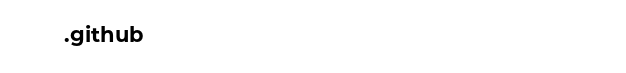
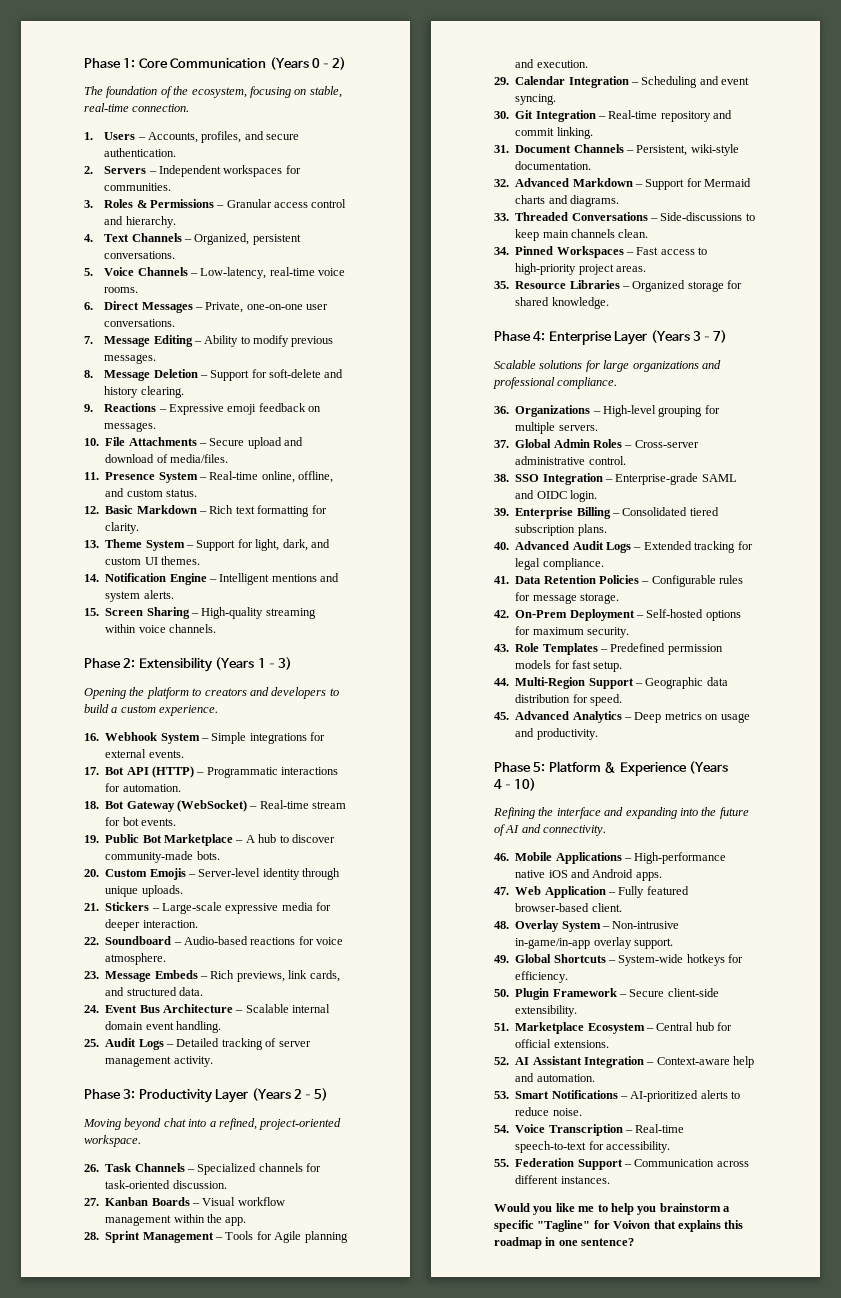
[64,25,143,46] .github -> [84,57,346,70] [84,86,342,98] [84,103,190,112] [84,131,300,143] [104,148,177,157] [84,165,301,177] [104,183,172,191] [84,199,347,208] [104,216,176,228] [84,233,301,245] [104,251,176,259] [84,267,346,279] [104,287,139,293] [84,301,329,313] [104,319,176,327] [84,335,334,347] [104,354,157,364] [84,369,344,381] [104,386,184,398] [84,403,322,415] [104,422,157,432] [84,437,304,449] [105,454,228,463] [84,471,334,483] [105,488,197,497] [84,505,327,517] [105,522,140,534] [84,539,330,551] [105,556,200,565] [84,573,340,585] [105,590,174,602] [84,607,316,619] [105,624,216,633] [84,657,292,672] [84,687,339,699] [84,704,219,716] [84,732,326,744] [105,749,184,758] [84,766,339,778] [105,783,181,792] [84,800,347,812] [105,817,176,826] [84,834,335,846] [105,851,220,863] [84,868,341,880] [105,885,183,897] [84,902,332,914] [105,919,198,931] [84,936,344,945] [105,953,167,965] [84,970,340,982] [105,987,203,996] [84,1004,331,1013] [105,1021,221,1033] [84,1038,311,1050] [105,1056,213,1067] [84,1088,328,1103] [83,1118,342,1130] [84,1135,141,1147] [84,1163,322,1175] [105,1180,227,1189] [84,1197,285,1206] [105,1214,247,1226] [84,1231,348,1243] [515,59,588,68] [494,76,750,88] [515,94,557,105] [494,110,733,122] [515,127,593,139] [494,144,739,156] [515,161,592,170] [494,178,752,190] [515,195,619,207] [494,212,755,221] [515,229,649,241] [494,246,708,258] [515,263,646,275] [494,280,743,292] [515,297,609,309] [494,330,727,345] [494,360,721,372] [493,377,618,389] [494,405,720,417] [515,422,598,434] [494,439,699,448] [515,456,626,465] [494,473,737,485] [515,490,597,502] [494,507,719,519] [515,524,607,536] [494,541,753,553] [515,558,604,570] [494,575,744,587] [515,592,619,604] [494,609,741,621] [515,626,629,638] [494,643,723,655] [515,660,623,672] [494,677,728,689] [515,694,622,706] [494,711,750,723] [515,728,598,740] [494,761,728,776] [494,778,536,791] [493,807,749,819] [494,824,607,836] [494,852,727,864] [515,869,662,881] [494,886,689,898] [515,903,622,912] [494,920,680,932] [515,937,673,949] [494,954,744,966] [515,971,569,983] [494,988,719,1000] [515,1005,578,1017] [494,1022,733,1034] [515,1039,609,1048] [494,1056,755,1068] [515,1073,595,1082] [494,1090,741,1102] [515,1107,582,1116] [494,1124,685,1136] [515,1141,670,1153] [494,1158,749,1170] [515,1175,610,1184] [494,1203,730,1215] [494,1220,744,1232] [494,1237,635,1249] Phase 1: Core Communication (Years 0–2) // The foundation of the ecosystem, focusing on stable, real-time connection. // 1. Users – Accounts, profiles, and secure authentication. // 2. Servers – Independent workspaces for communities. // 3. Roles & Permissions – Granular access control and hierarchy. // 4. Text Channels – Organized, persistent conversations. // 5. Voice Channels – Low-latency, real-time voice rooms. // 6. Direct Messages – Private, one-on-one user conversations. // 7. Message Editing – Ability to modify previous messages. // 8. Message Deletion – Support for soft-delete and history clearing. // 9. Reactions – Expressive emoji feedback on messages. // 10. File Attachments – Secure upload and download of media/files. // 11. Presence System – Real-time online, offline, and custom status. // 12. Basic Markdown – Rich text formatting for clarity. // 13. Theme System – Support for light, dark, and custom UI themes. // 14. Notification Engine – Intelligent mentions and system alerts. // 15. Screen Sharing – High-quality streaming within voice channels. // Phase 2: Extensibility (Years 1–3) // Opening the platform to creators and developers to build a custom experience. // 16. Webhook System – Simple integrations for external events. // 17. Bot API (HTTP) – Programmatic interactions for automation. // 18. Bot Gateway (WebSocket) – Real-time stream for bot events. // 19. Public Bot Marketplace – A hub to discover community-made bots. // 20. Custom Emojis – Server-level identity through unique uploads. // 21. Stickers – Large-scale expressive media for deeper interaction. // 22. Soundboard – Audio-based reactions for voice atmosphere. // 23. Message Embeds – Rich previews, link cards, and structured data. // 24. Event Bus Architecture – Scalable internal domain event handling. // 25. Audit Logs – Detailed tracking of server management activity. // Phase 3: Productivity Layer (Years 2–5) // Moving beyond chat into a refined, project-oriented workspace. // 26. Task Channels – Specialized channels for task-oriented discussion. // 27. Kanban Boards – Visual workflow management within the app. // 28. Sprint Management – Tools for Agile planning and execution. // 29. Calendar Integration – Scheduling and event syncing. // 30. Git Integration – Real-time repository and commit linking. // 31. Document Channels – Persistent, wiki-style documentation. // 32. Advanced Markdown – Support for Mermaid charts and diagrams. // 33. Threaded Conversations – Side-discussions to keep main channels clean. // 34. Pinned Workspaces – Fast access to high-priority project areas. // 35. Resource Libraries – Organized storage for shared knowledge. // Phase 4: Enterprise Layer (Years 3–7) // Scalable solutions for large organizations and professional compliance. // 36. Organizations – High-level grouping for multiple servers. // 37. Global Admin Roles – Cross-server administrative control. // 38. SSO Integration – Enterprise-grade SAML and OIDC login. // 39. Enterprise Billing – Consolidated tiered subscription plans. // 40. Advanced Audit Logs – Extended tracking for legal compliance. // 41. Data Retention Policies – Configurable rules for message storage. // 42. On-Prem Deployment – Self-hosted options for maximum security. // 43. Role Templates – Predefined permission models for fast setup. // 44. Multi-Region Support – Geographic data distribution for speed. // 45. Advanced Analytics – Deep metrics on usage and productivity. // Phase 5: Platform & Experience (Years 4–10) // Refining the interface and expanding into the future of AI and connectivity. // 46. Mobile Applications – High-performance native iOS and Android apps. // 47. Web Application – Fully featured browser-based client. // 48. Overlay System – Non-intrusive in-game/in-app overlay support. // 49. Global Shortcuts – System-wide hotkeys for efficiency. // 50. Plugin Framework – Secure client-side extensibility. // 51. Marketplace Ecosystem – Central hub for official extensions. // 52. AI Assistant Integration – Context-aware help and automation. // 53. Smart Notifications – AI-prioritized alerts to reduce noise. // 54. Voice Transcription – Real-time speech-to-text for accessibility. // 55. Federation Support – Communication across different instances. // Would you like me to help you brainstorm a specific "Tagline" for Voivon that explains this roadmap in one sentence?

